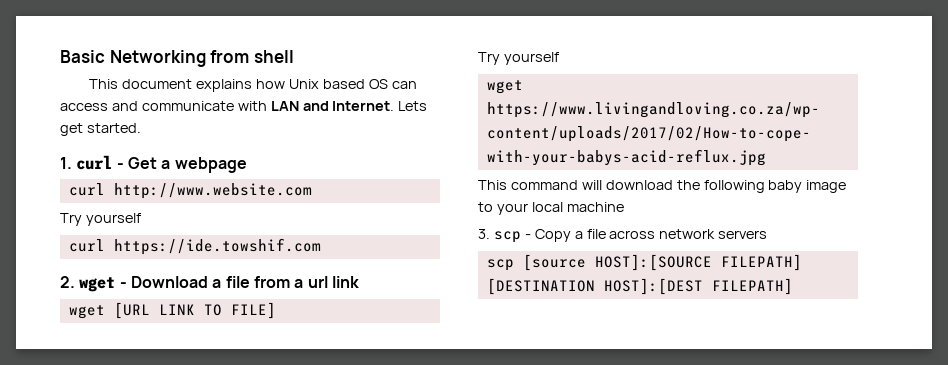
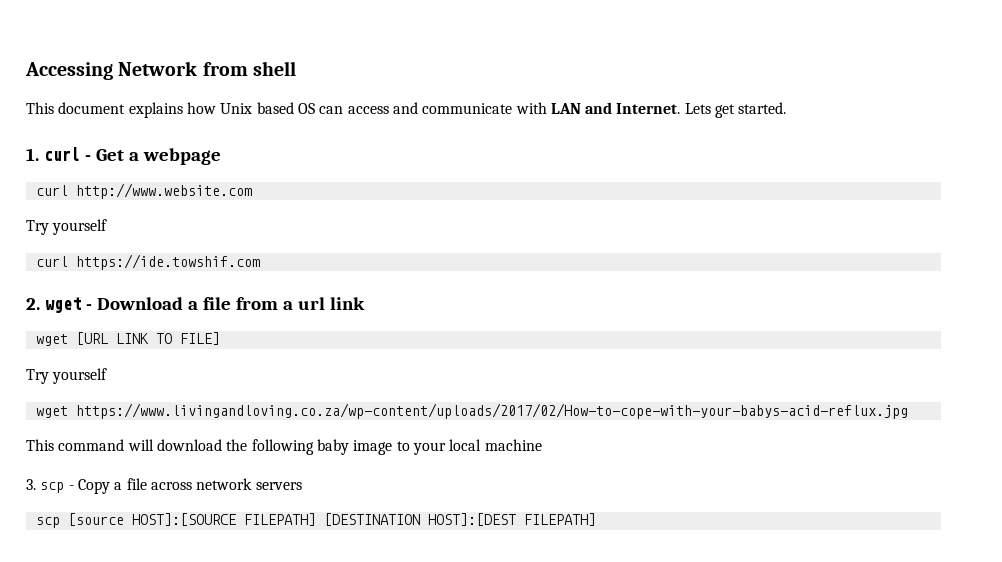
[60,50,206,67] Basic Networking -> [25,61,198,80] Accessing Network

